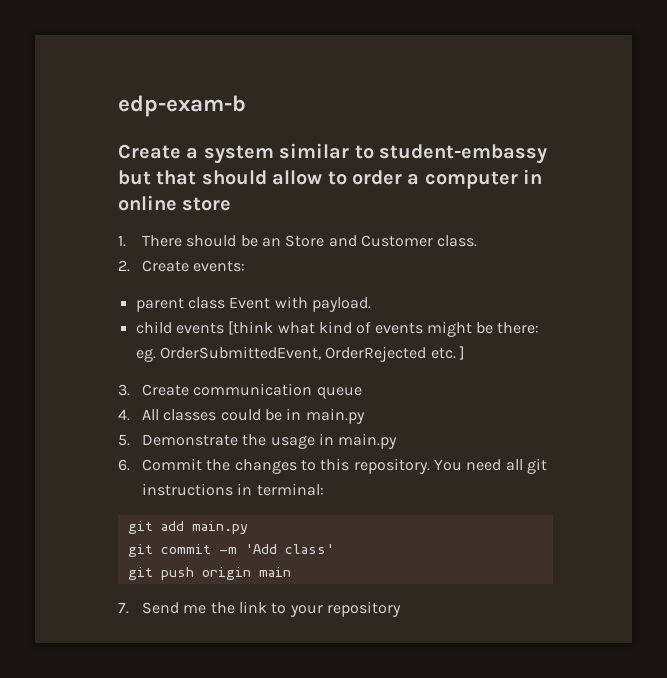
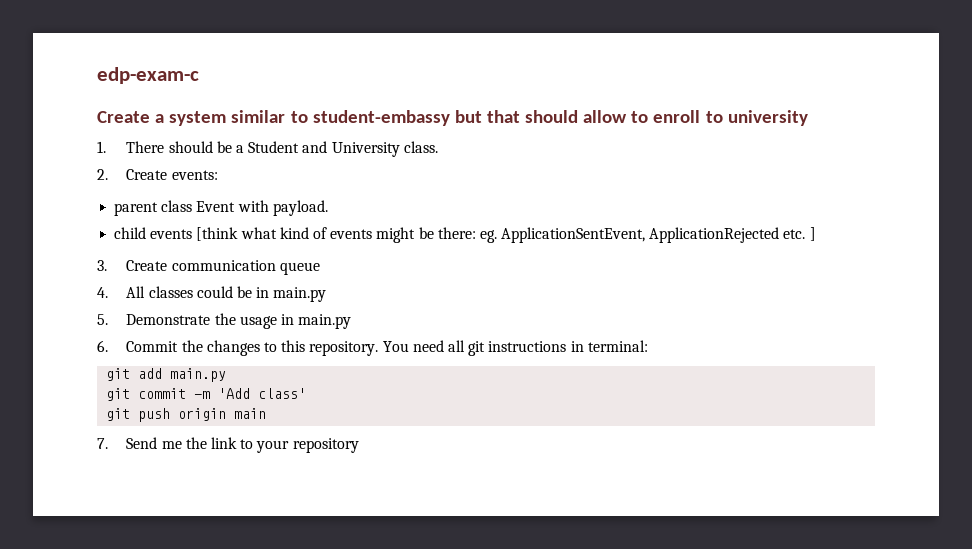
[118,95,246,117] edp-exam-b -> [97,67,199,84] edp-exam-c
[352,169,543,189] [118,195,232,211] order a computer in online store -> [653,110,808,126] enroll to university
[262,235,433,247] an Store and Customer -> [236,141,400,157] a Student and University
[159,346,427,362] OrderSubmittedEvent, OrderRejected -> [501,227,780,243] ApplicationSentEvent, ApplicationRejected

